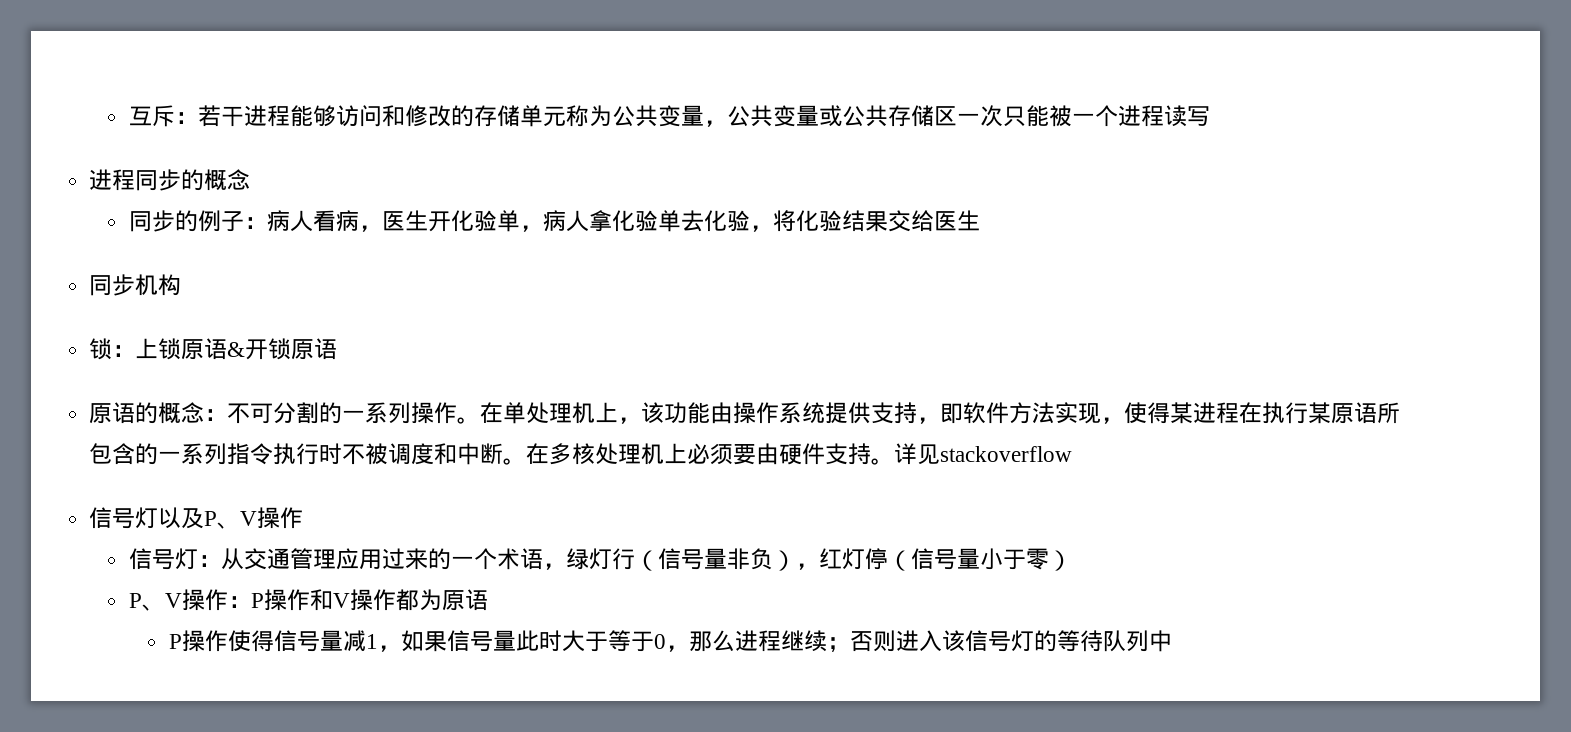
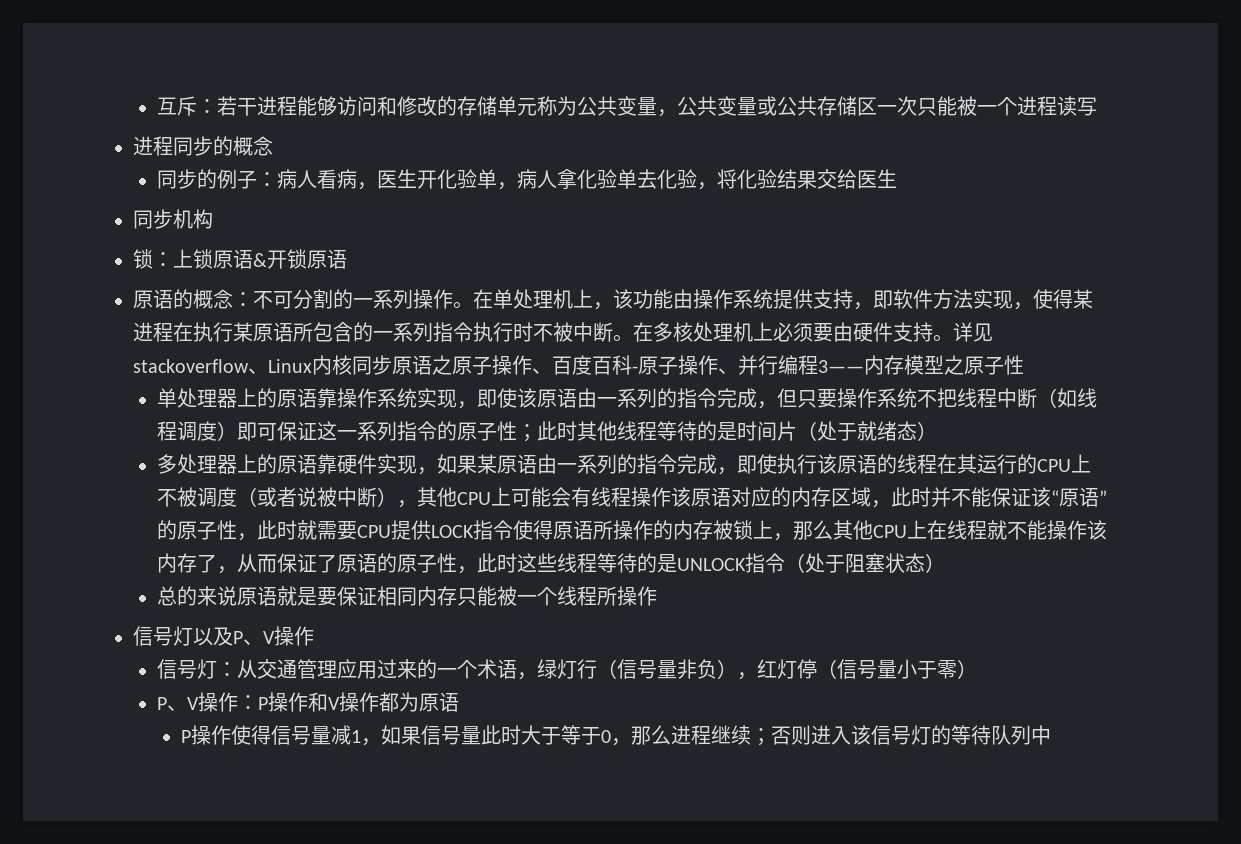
[388,443,458,465] 调度和 -> (573, 332) none
(1073, 454) none -> [248,355,1024,375] [156,388,1097,409] [156,421,937,442] [156,454,1091,475] [156,487,1107,508] [156,520,1107,541] [156,553,945,574] [156,586,657,606] 、Linux内核同步原语之原子操作、百度百科-原子操作、并行编程3——内存模型之原子性 // 单处理器上的原语靠操作系统实现，即使该原语由一系列的指令完成，但只要操作系统不把线程中断（如线程调度）即可保证这一系列指令的原子性；此时其他线程等待的是时间片（处于就绪态） // 多处理器上的原语靠硬件实现，如果某原语由一系列的指令完成，即使执行该原语的线程在其运行的CPU上不被调度（或者说被中断），其他CPU上可能会有线程操作该原语对应的内存区域，此时并不能保证该“原语”的原子性，此时就需要CPU提供LOCK指令使得原语所操作的内存被锁上，那么其他CPU上在线程就不能操作该内存了，从而保证了原语的原子性，此时这些线程等待的是UNLOCK指令（处于阻塞状态） // 总的来说原语就是要保证相同内存只能被一个线程所操作

